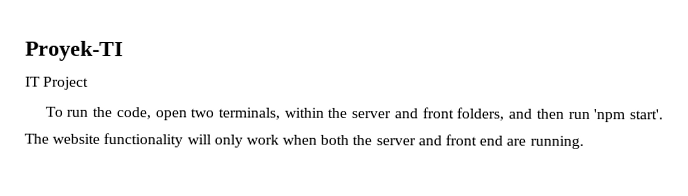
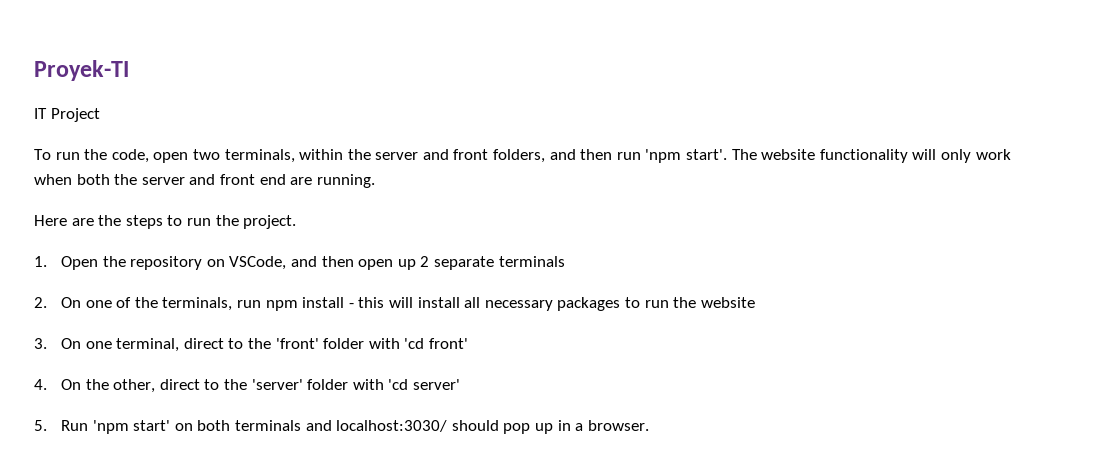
(584, 142) none -> [34,215,297,229] [34,256,565,270] [34,297,755,311] [34,338,469,352] [34,379,461,393] [34,420,649,434] // Here are the steps to run the project. // 1. Open the repository on VSCode, and then open up 2 separate terminals // 2. On one of the terminals, run npm install - this will install all necessary packages to run the website // 3. On one terminal, direct to the 'front' folder with 'cd front' // 4. On the other, direct to the 'server' folder with 'cd server' // 5. Run 'npm start' on both terminals and localhost:3030/ should pop up in a browser.

